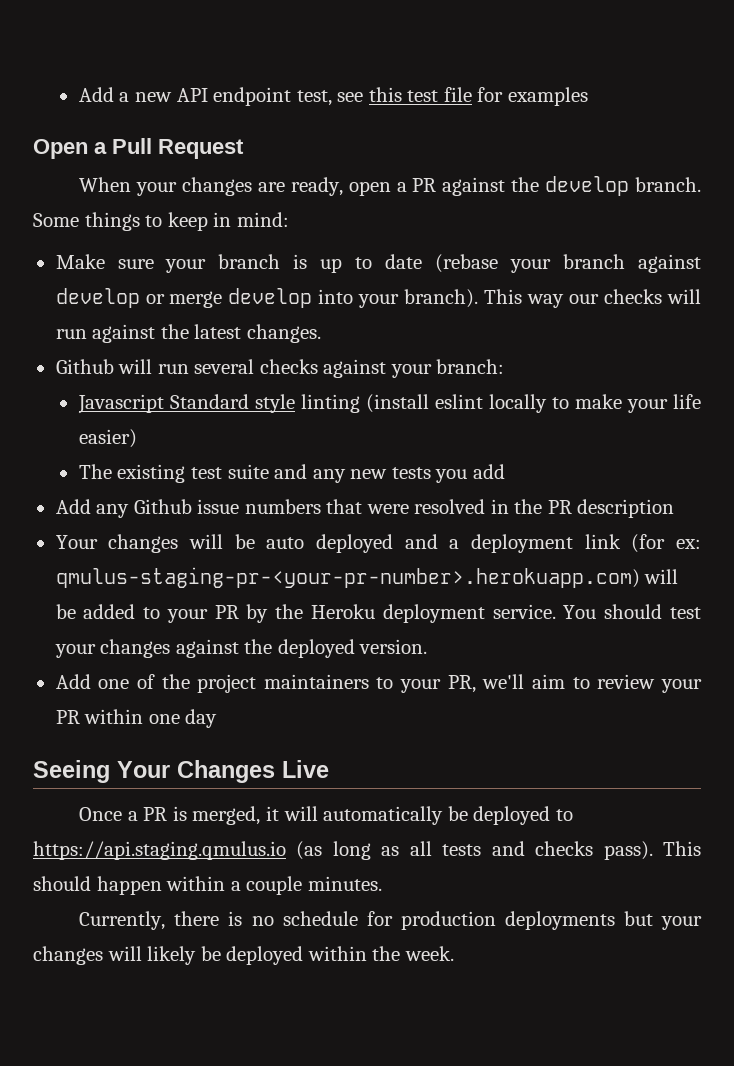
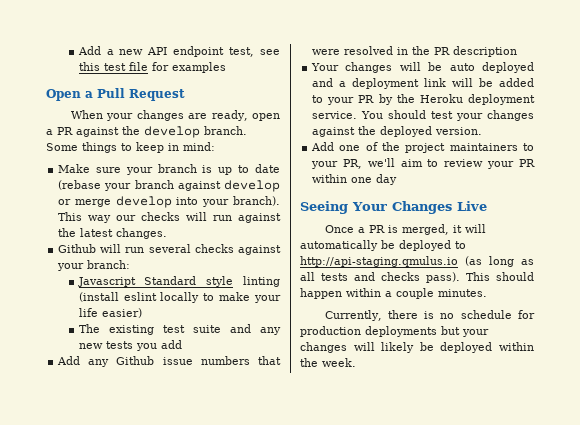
[631,534,701,553] [55,567,640,588] (for ex: qmulus-staging-pr-<your-pr-number>.herokuapp.com) -> (447, 82) none
[33,841,286,860] https://api.staging.qmulus.io -> [300,256,458,267] http://api-staging.qmulus.io

